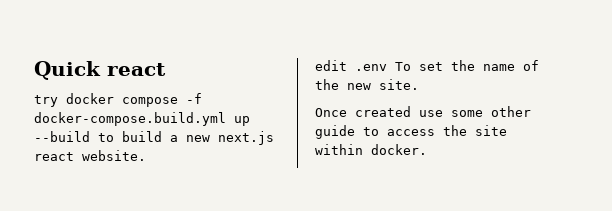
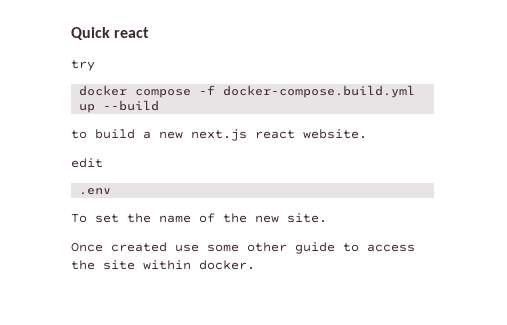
(58, 101) none -> (95, 65) //
(90, 136) none -> (160, 105) //
(347, 65) none -> (103, 163) //
(387, 67) none -> (112, 191) //

